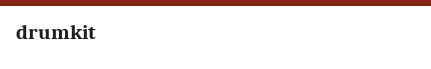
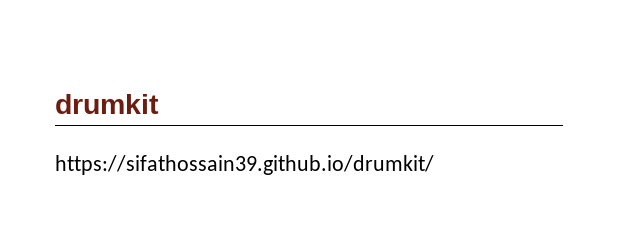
(96, 31) none -> [55,155,434,175] // https://sifathossain39.github.io/drumkit/

